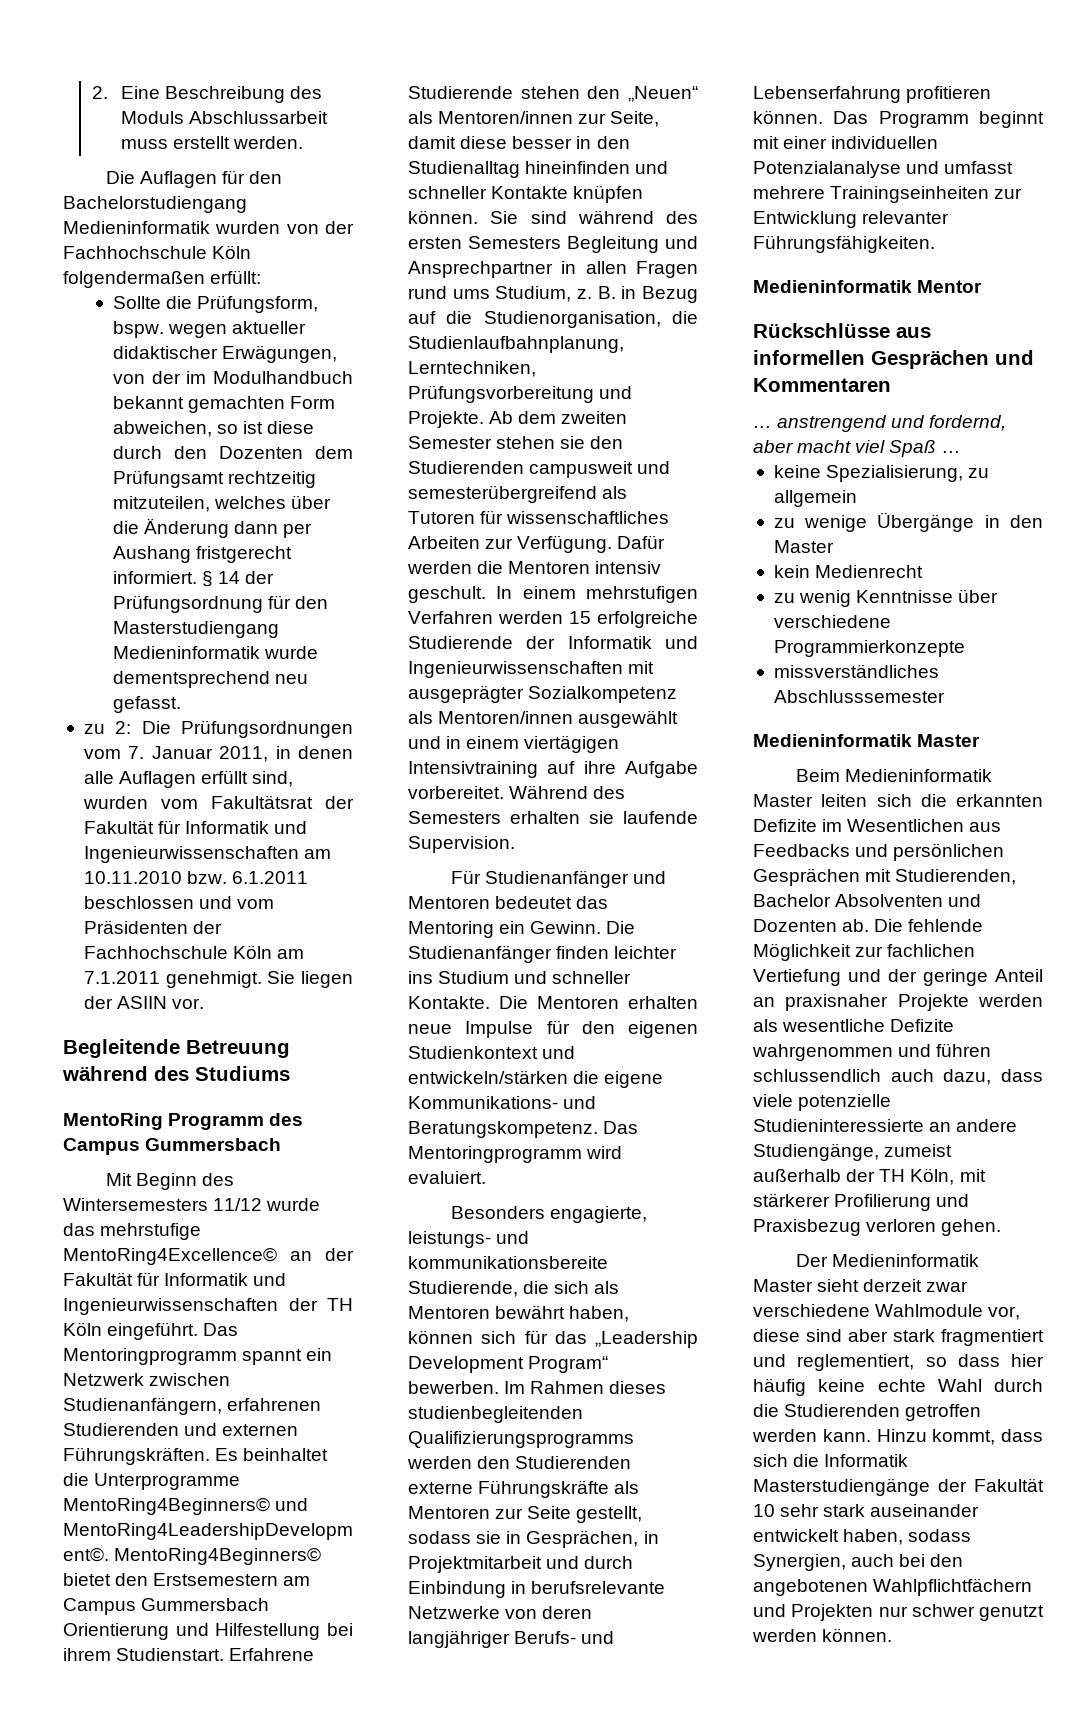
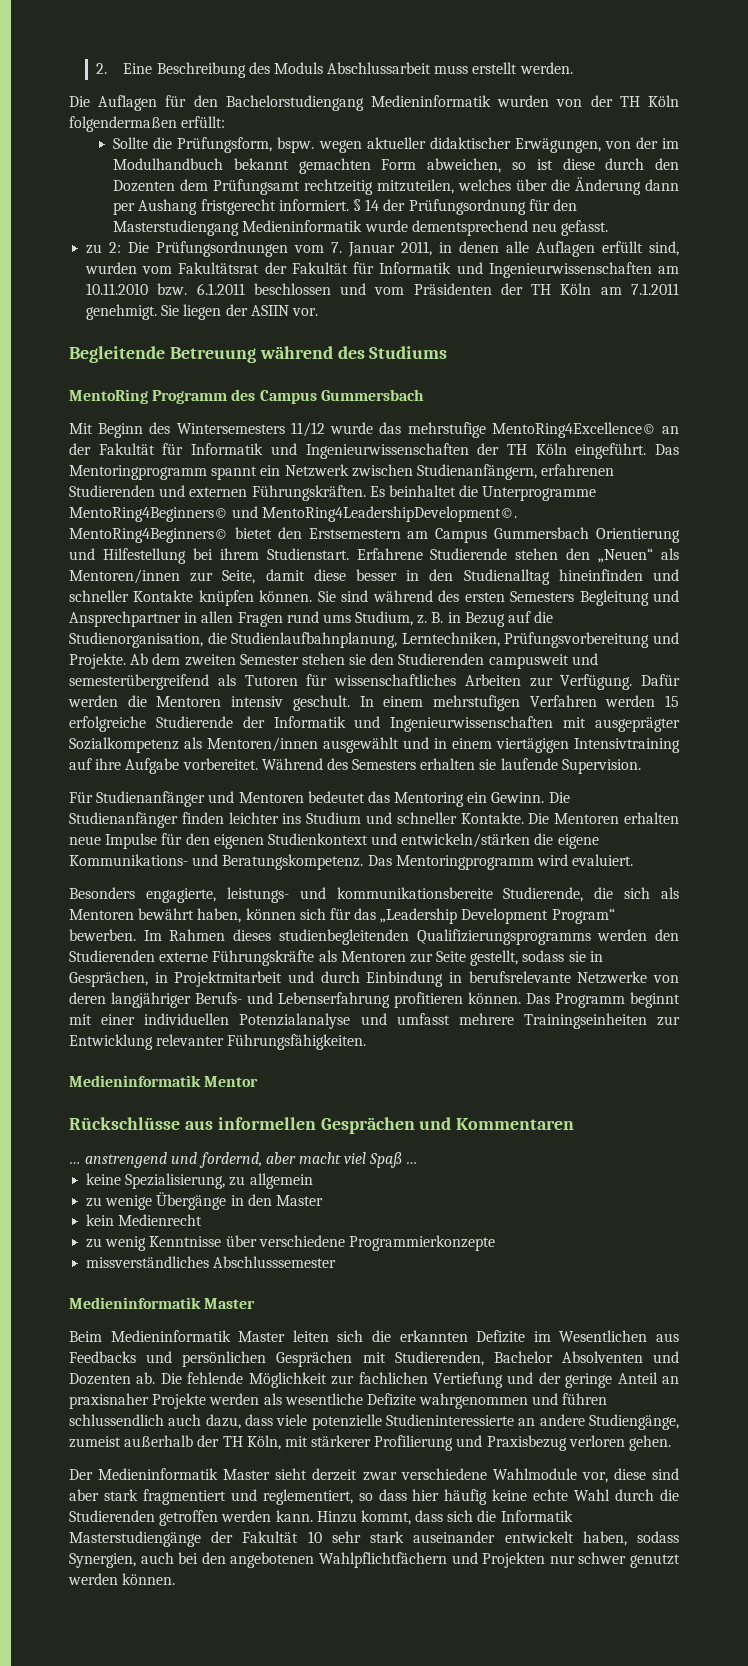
[63,246,207,259] Fachhochschule -> [619,96,640,107] TH
[83,946,228,959] Fachhochschule -> [531,284,552,295] TH

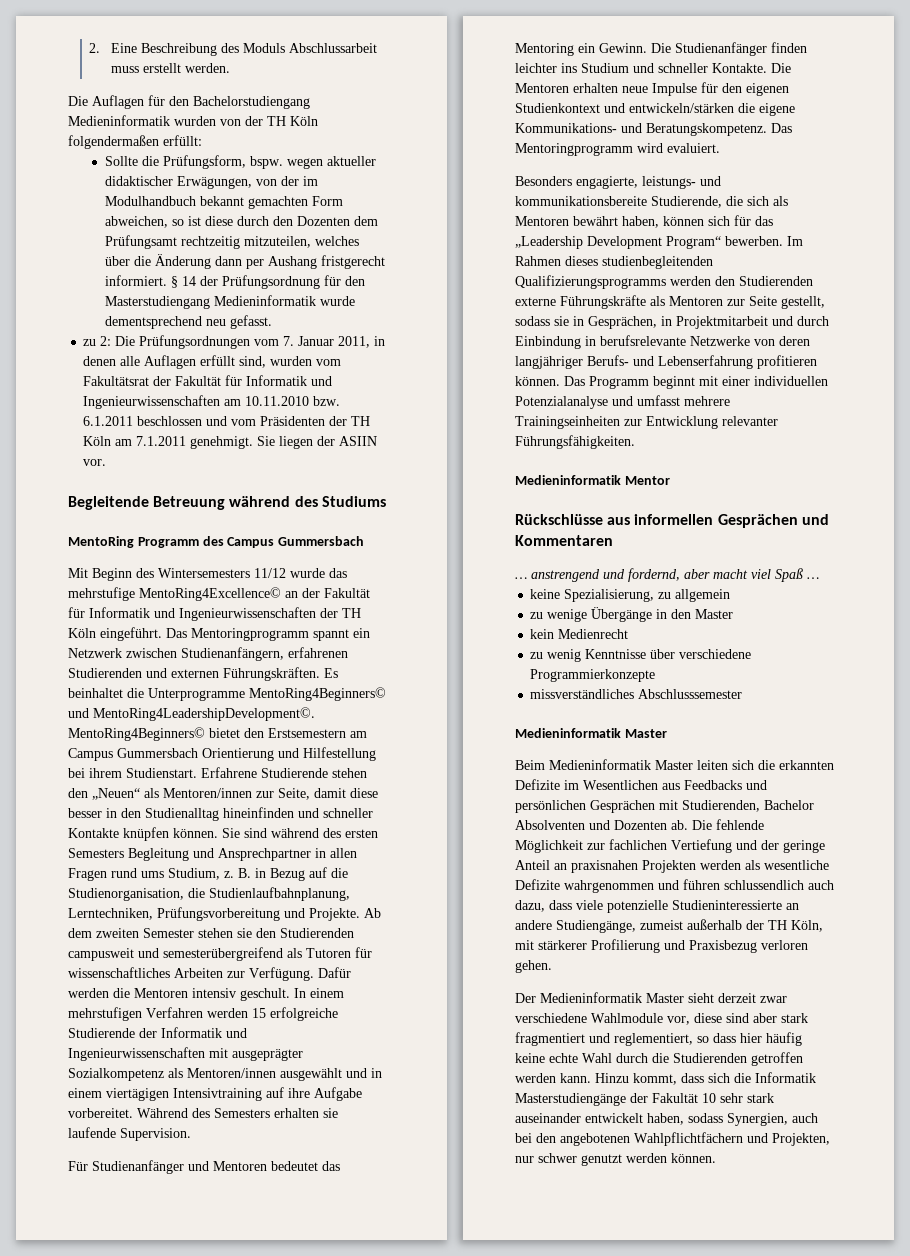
[69,1393,207,1409] praxisnaher Projekte -> [571,860,696,873] praxisnahen Projekten
[482,1552,546,1568] Projekten -> [772,1133,830,1146] Projekten,

